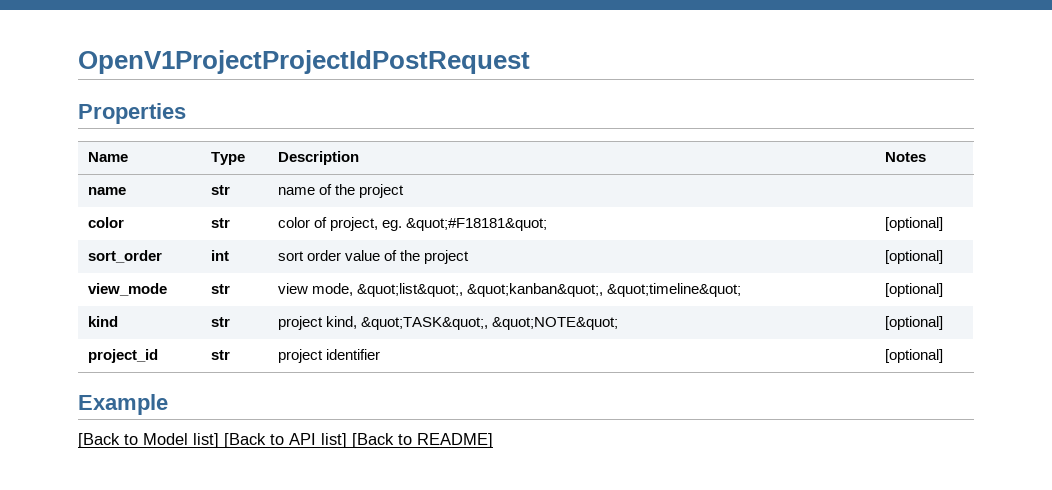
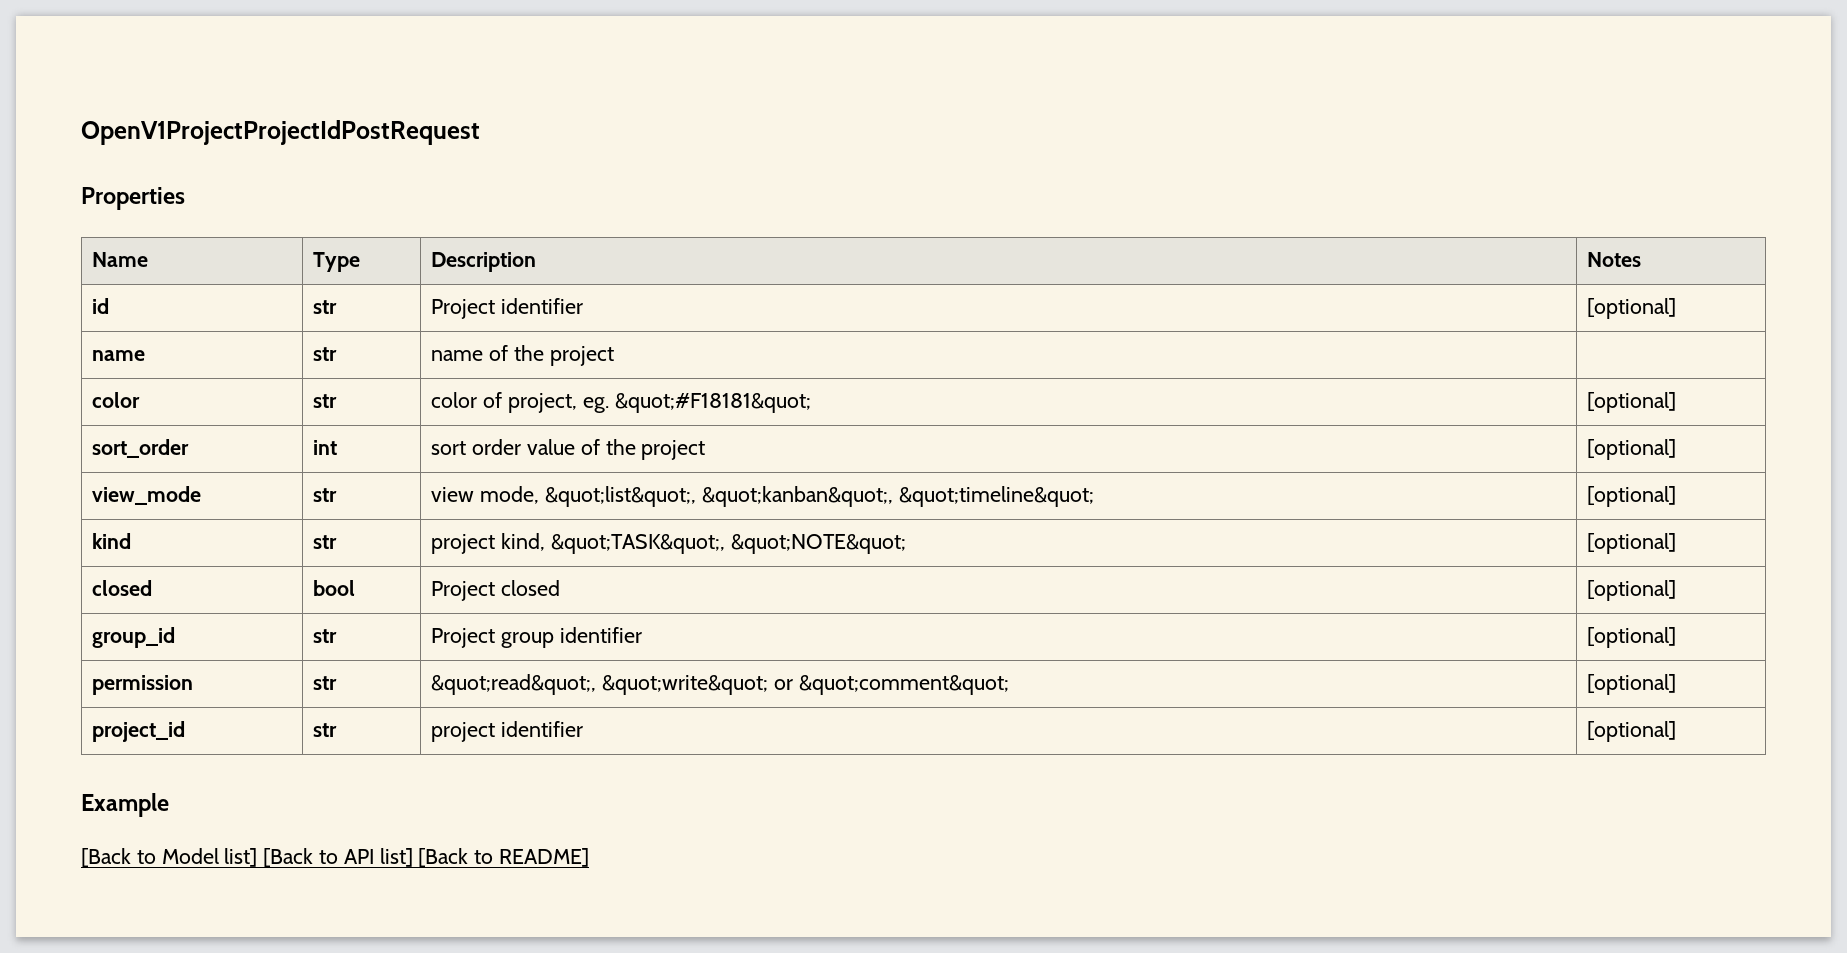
(926, 157) none -> [92,298,110,314] [313,300,338,314] [431,298,584,319] [1587,298,1677,319] // id | str | Project identifier | [optional]
(943, 323) none -> [92,580,153,596] [313,580,356,596] [431,580,561,601] [1587,580,1677,601] [92,627,176,648] [313,629,338,643] [431,627,643,648] [1587,627,1677,648] [92,675,194,695] [313,676,338,690] [431,674,1009,695] [1587,674,1677,695] // closed | bool | Project closed | [optional] // group_id | str | Project group identifier | [optional] // permission | str | &quot;read&quot;, &quot;write&quot; or &quot;comment&quot; | [optional]

